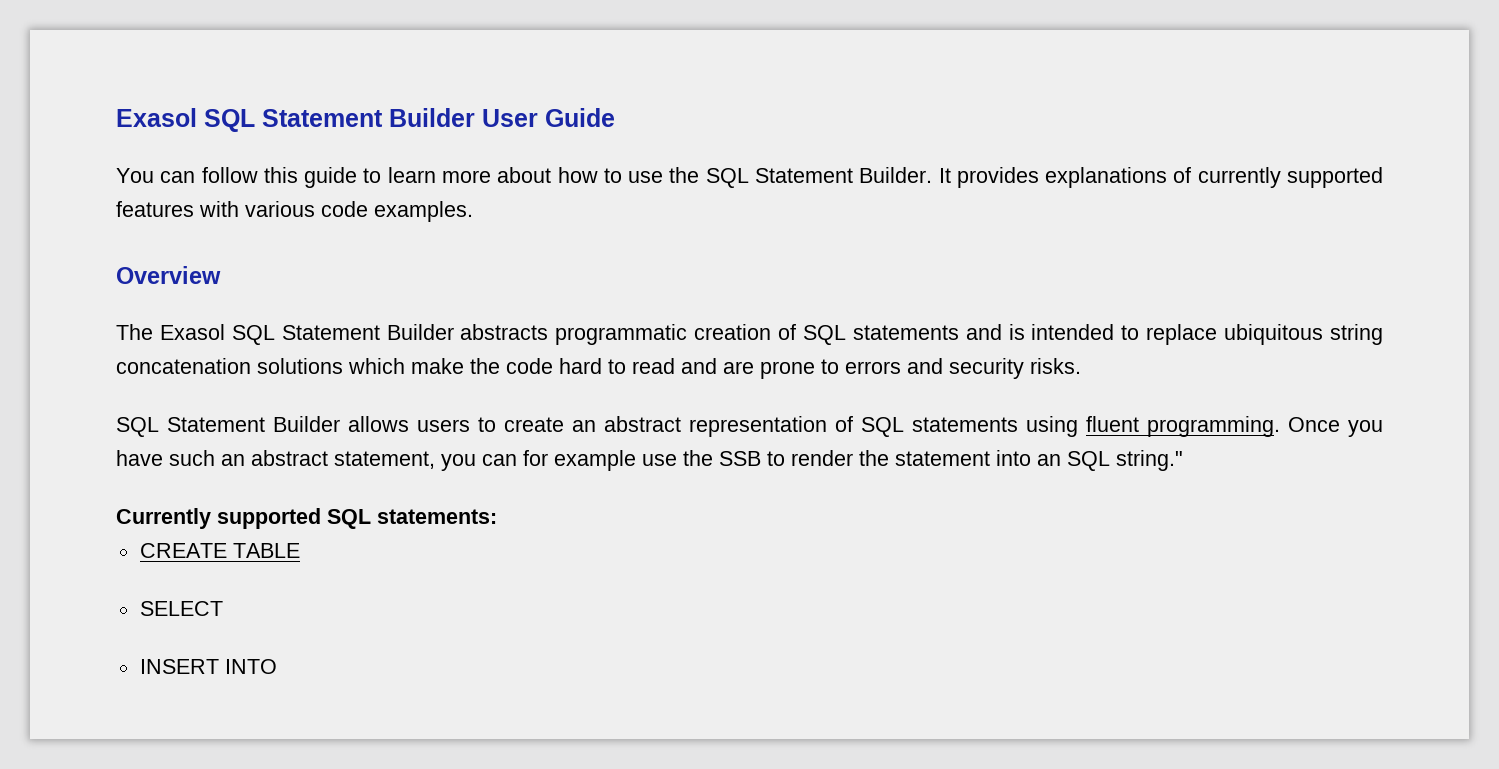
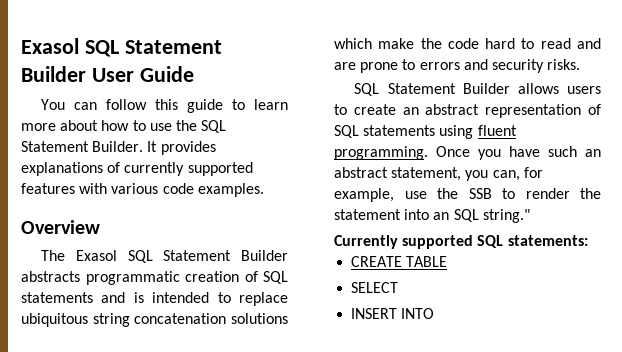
[482,450,636,471] can for example -> [492,167,543,181] [334,188,394,202] can, for example,

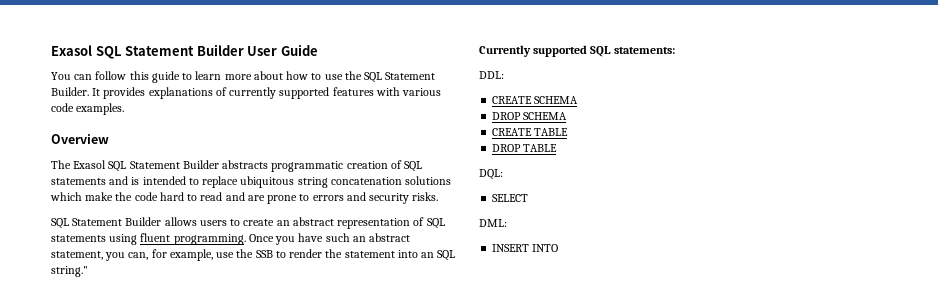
(588, 240) none -> [479,71,504,79] [492,96,579,104] [492,112,568,120] // DDL: // CREATE SCHEMA // DROP SCHEMA
(448, 261) none -> [492,144,558,152] [479,169,503,180] // DROP TABLE // DQL:
(399, 287) none -> [479,219,507,227] // DML:

